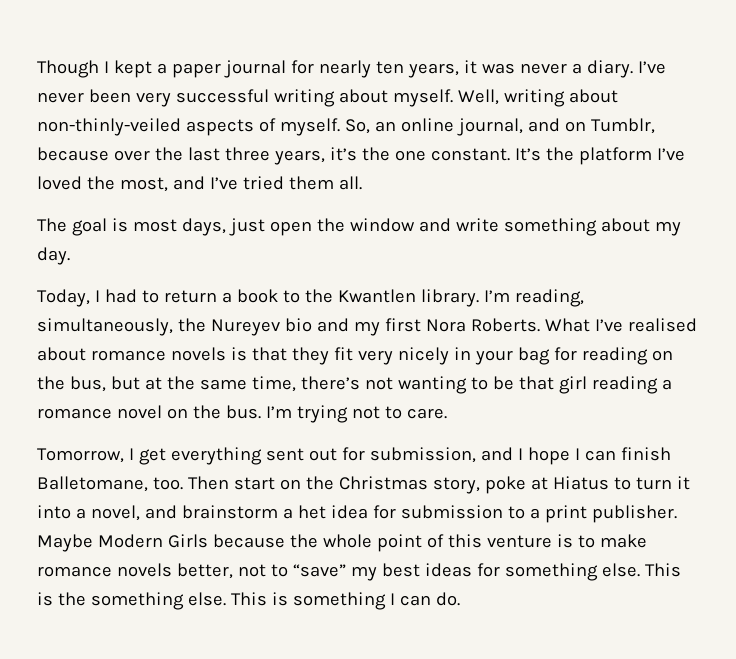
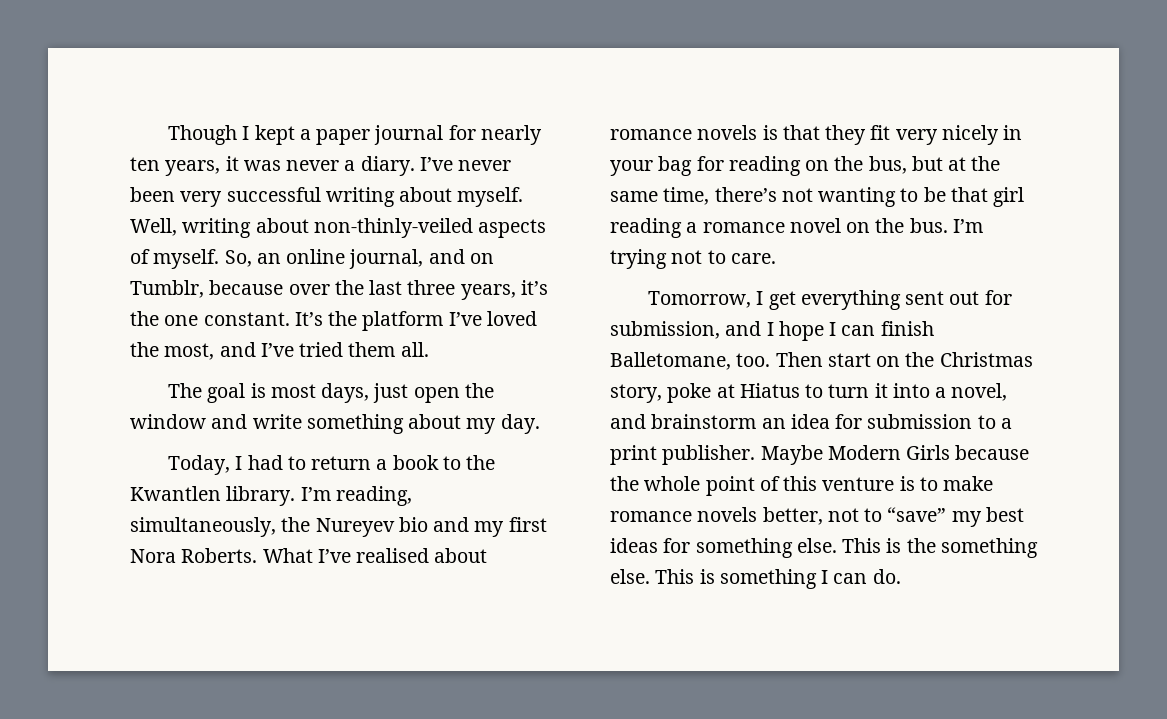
[282,505,326,519] a het -> [761,418,786,429] an

